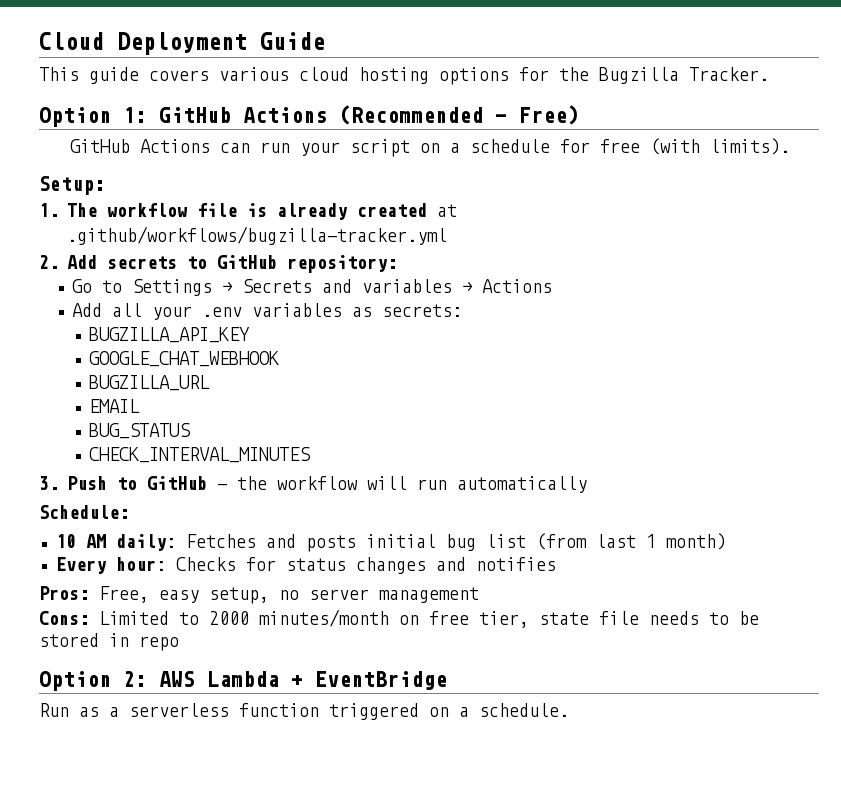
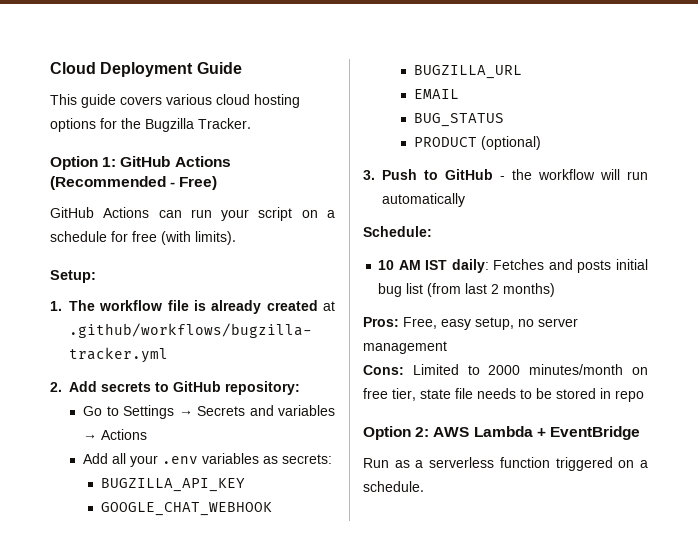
[89,447,312,463] CHECK_INTERVAL_MINUTES -> [413,136,541,150] PRODUCT (optional)
(106, 541) none -> [425,260,448,270] IST
[645,533,726,550] [55,557,556,574] 1 month) // Every hour: Checks for status changes and notifies -> [491,283,556,297] 2 months)

